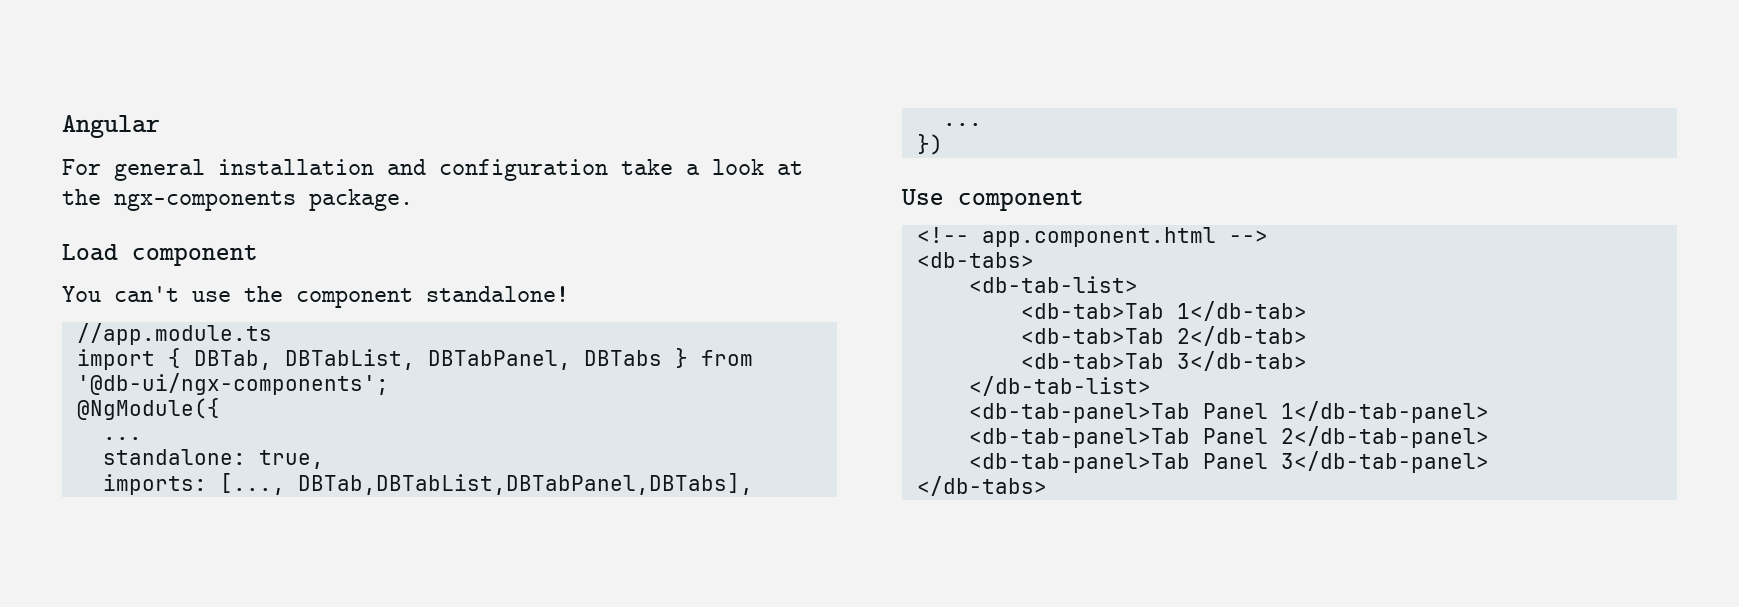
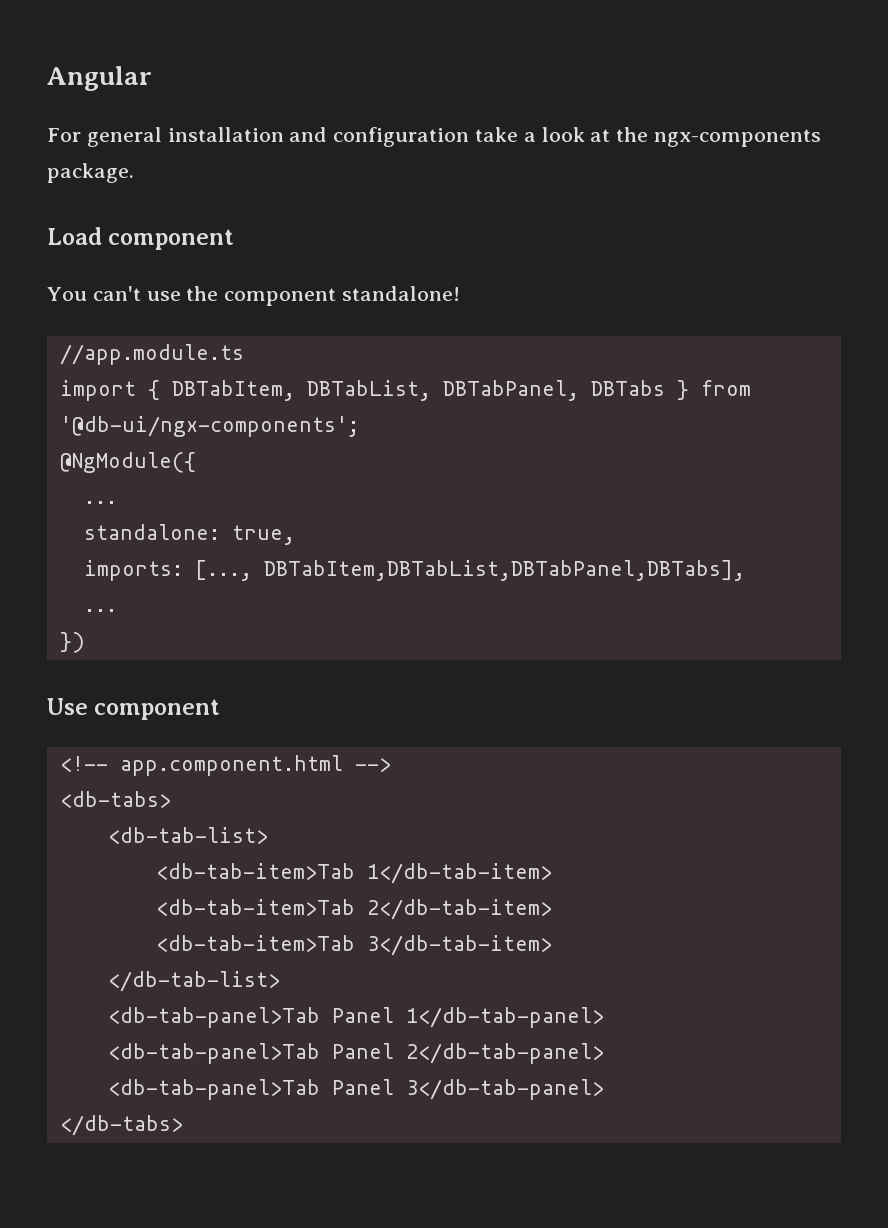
[193,350,272,370] DBTab, -> [171,380,295,401] DBTabItem,
[297,473,753,495] DBTab,DBTabList,DBTabPanel,DBTabs], -> [263,560,745,581] DBTabItem,DBTabList,DBTabPanel,DBTabs],
[1020,301,1307,321] [1020,326,1307,346] [1020,351,1307,371] <db-tab>Tab 1</db-tab> // <db-tab>Tab 2</db-tab> // <db-tab>Tab 3</db-tab> -> [155,863,552,884] [155,899,552,920] [155,935,552,956] <db-tab-item>Tab 1</db-tab-item> // <db-tab-item>Tab 2</db-tab-item> // <db-tab-item>Tab 3</db-tab-item>

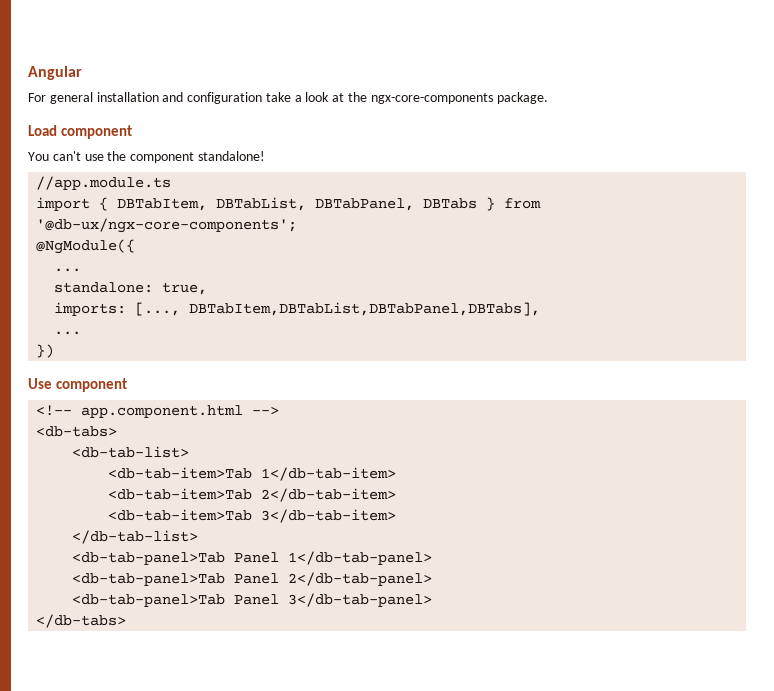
[654,129,822,147] ngx-components -> [370,93,493,104] ngx-core-components
[59,416,359,437] '@db-ui/ngx-components'; -> [36,218,298,233] '@db-ux/ngx-core-components';

